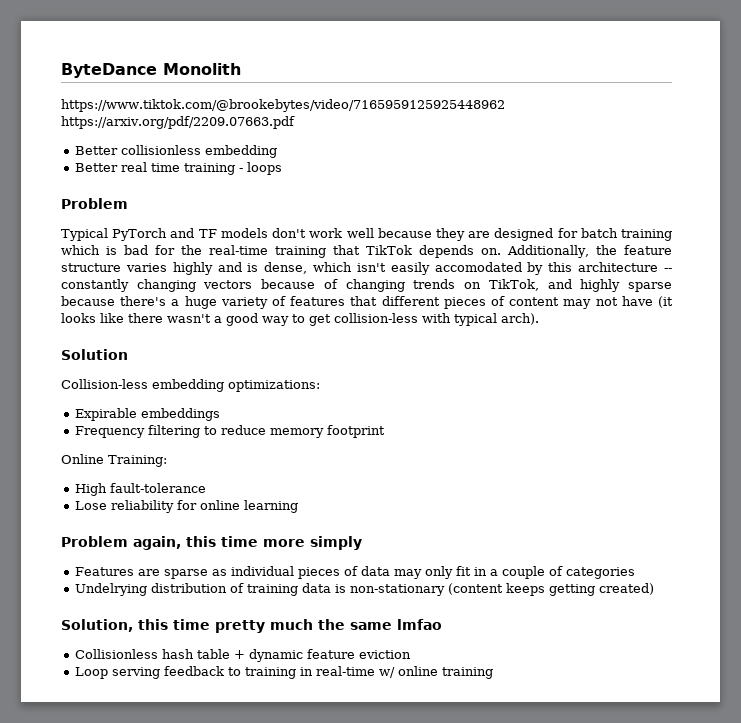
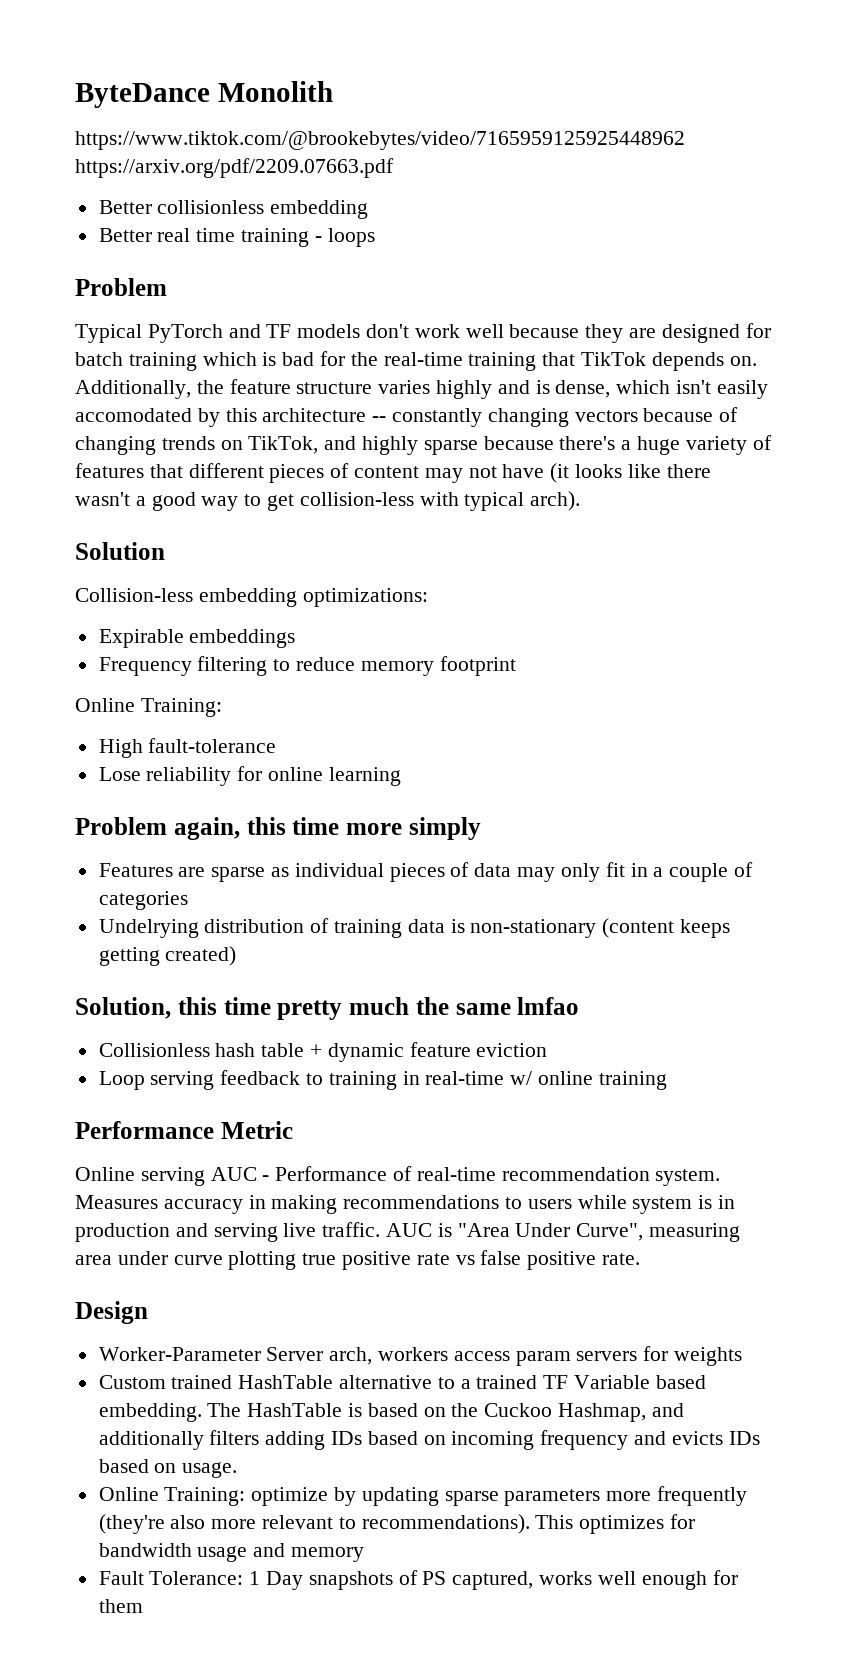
(493, 673) none -> [75,1121,293,1139] [75,1166,721,1186] [75,1195,736,1214] [75,1222,741,1242] [75,1250,641,1270] [75,1301,148,1324] [98,1346,743,1366] [98,1375,706,1389] [98,1403,684,1422] [98,1430,760,1450] [98,1459,238,1478] [98,1486,748,1506] [98,1514,696,1534] [98,1543,365,1562] [98,1570,738,1590] [98,1599,143,1613] // Performance Metric // Online serving AUC - Performance of real-time recommendation system. Measures accuracy in making recommendations to users while system is in production and serving live traffic. AUC is "Area Under Curve", measuring area under curve plotting true positive rate vs false positive rate. // Design // Worker-Parameter Server arch, workers access param servers for weights // Custom trained HashTable alternative to a trained TF Variable based embedding. The HashTable is based on the Cuckoo Hashmap, and additionally filters adding IDs based on incoming frequency and evicts IDs based on usage. // Online Training: optimize by updating sparse parameters more frequently (they're also more relevant to recommendations). This optimizes for bandwidth usage and memory // Fault Tolerance: 1 Day snapshots of PS captured, works well enough for them

